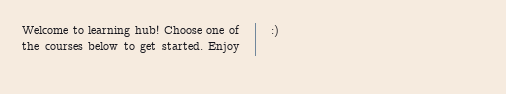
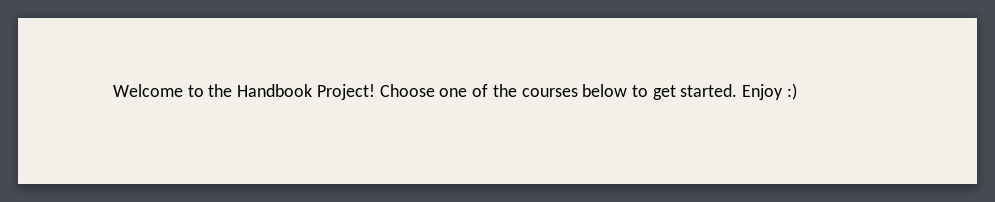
[88,25,159,37] learning hub! -> [208,84,375,100] the Handbook Project!

